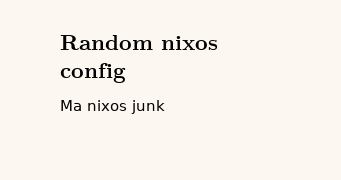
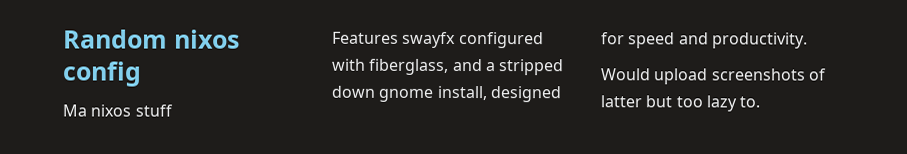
[131,100,165,114] junk -> [134,104,173,117] [332,31,544,49] [332,58,565,76] [331,85,561,103] [601,32,808,49] [600,68,827,85] [600,95,761,112] stuff // Features swayfx configured with fiberglass, and a stripped down gnome install, designed for speed and productivity. // Would upload screenshots of latter but too lazy to.

